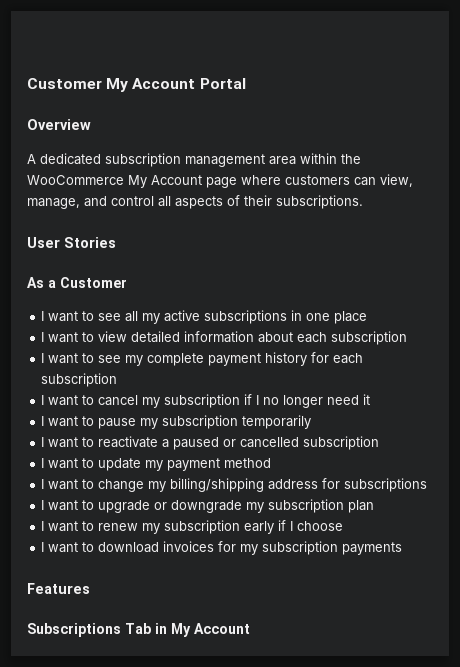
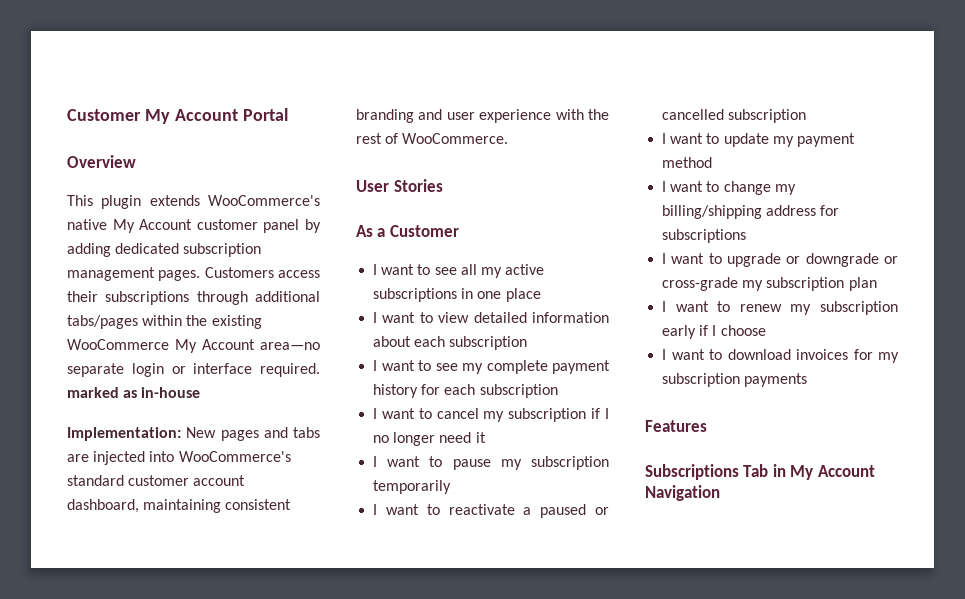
[27,153,296,167] A dedicated subscription management area -> [67,195,320,209] [67,219,321,233] [67,243,262,257] [67,267,320,281] [67,291,320,305] [67,315,138,329] This plugin extends WooCommerce's native My Account customer panel by adding dedicated subscription management pages. Customers access their subscriptions through additional tabs/pages
(361, 159) none -> [211,315,262,329] existing
[206,174,413,188] [27,195,363,209] page where customers can view, manage, and control all aspects of their subscriptions. -> [260,342,320,350] [67,363,320,377] [67,387,201,398] [67,427,320,441] [67,451,291,465] [67,475,246,486] [67,499,292,513] [356,109,609,123] [356,133,509,144] area—no separate login or interface required. marked as in-house // Implementation: New pages and tabs are injected into WooCommerce's standard customer account dashboard, maintaining consistent branding and user experience with the rest of WooCommerce.
(243, 506) none -> [884,256,898,264] [662,277,739,291] or cross-grade
(250, 628) none -> [645,485,720,501] Navigation

